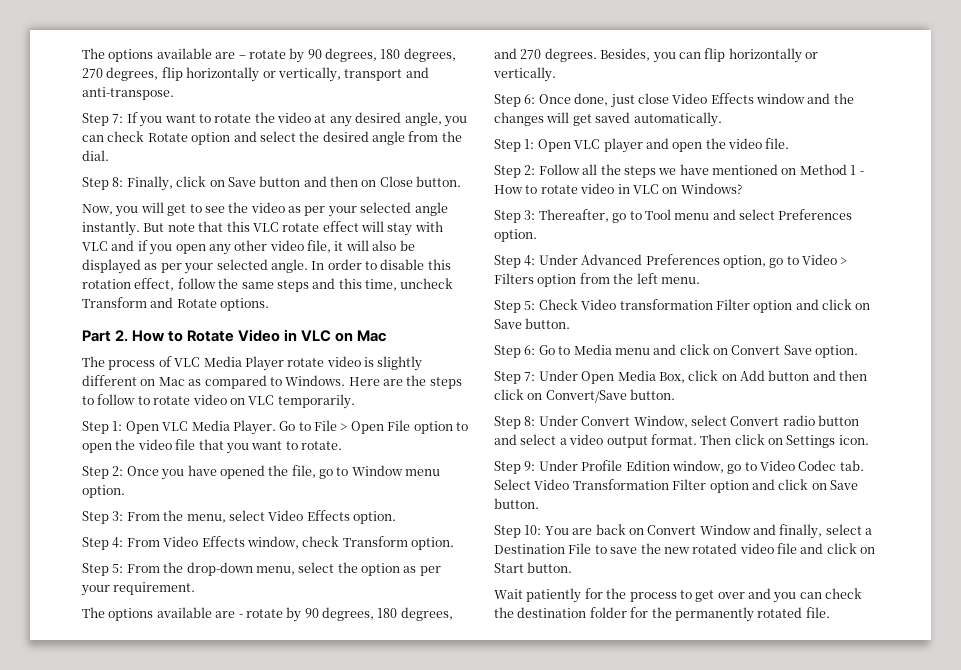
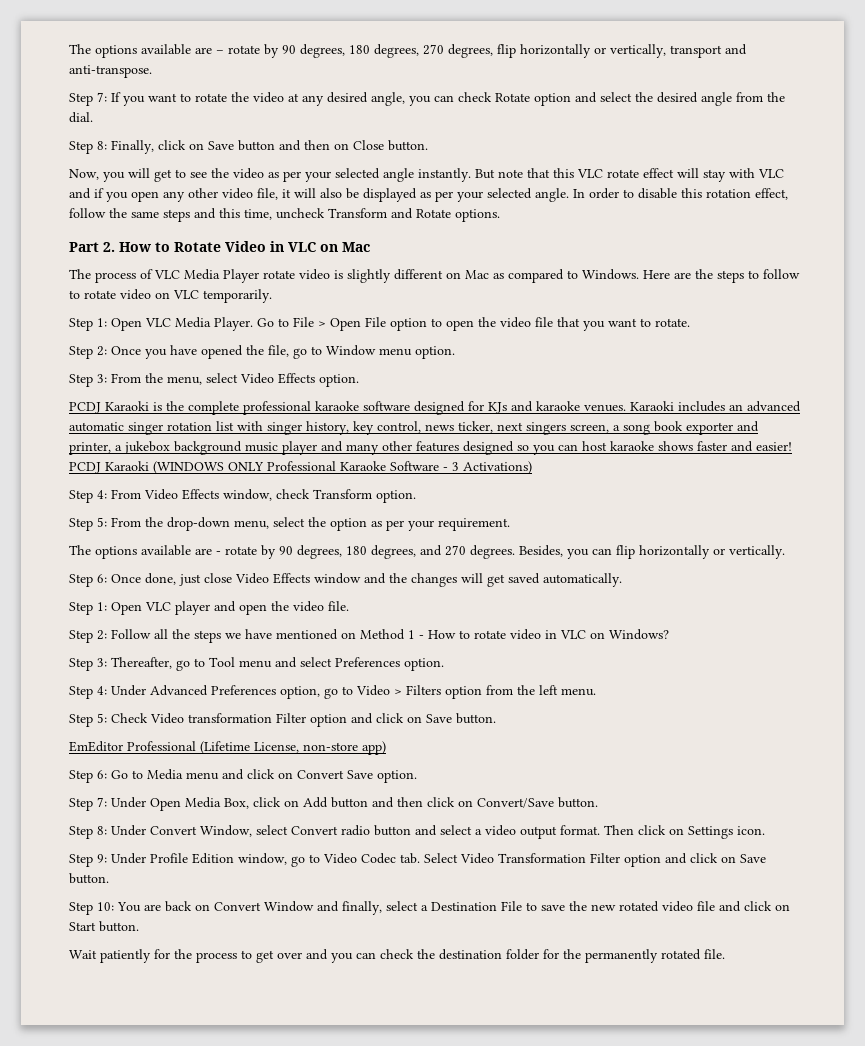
(396, 517) none -> [69,401,801,415] [69,421,759,435] [69,441,792,455] [69,461,532,474] // PCDJ Karaoki is the complete professional karaoke software designed for KJs and karaoke venues. Karaoki includes an advanced automatic singer rotation list with singer history, key control, news ticker, next singers screen, a song book exporter and printer, a jukebox background music player and many other features designed so you can host karaoke shows faster and easier! PCDJ Karaoki (WINDOWS ONLY Professional Karaoke Software - 3 Activations)
(571, 323) none -> [69,741,386,755] // EmEditor Professional (Lifetime License, non-store app)

